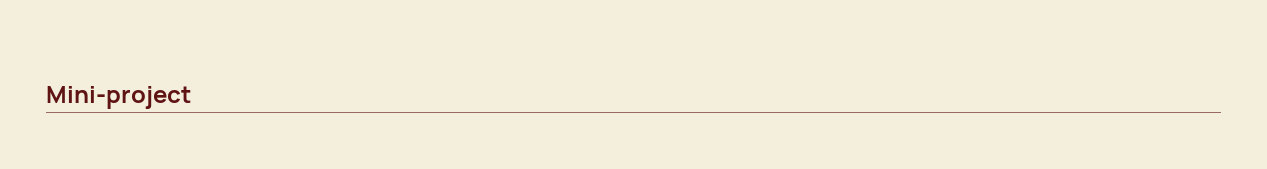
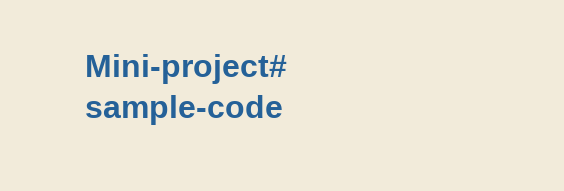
[46,86,191,109] Mini-project -> [85,54,287,84] [85,95,283,125] Mini-project# sample-code

